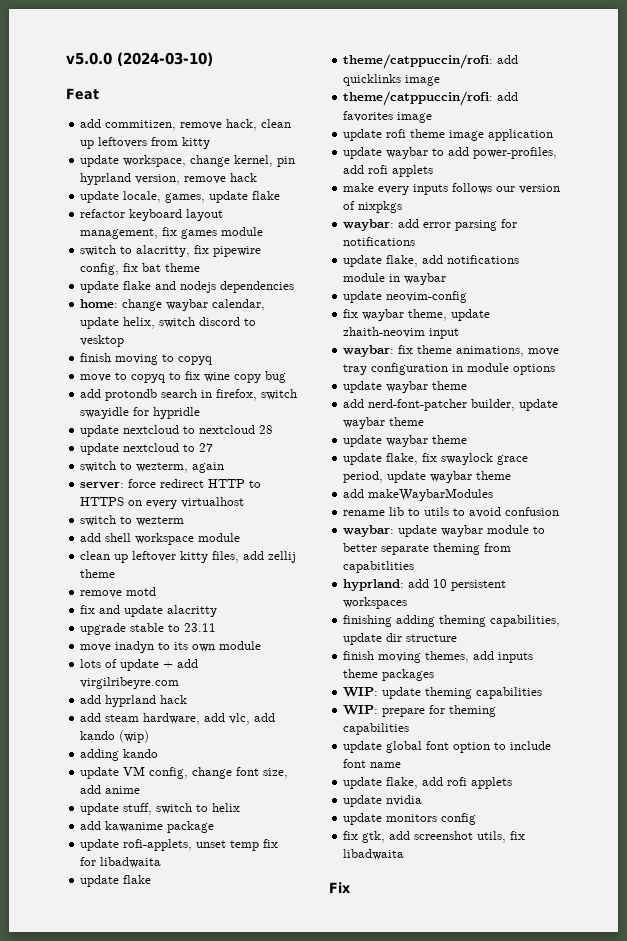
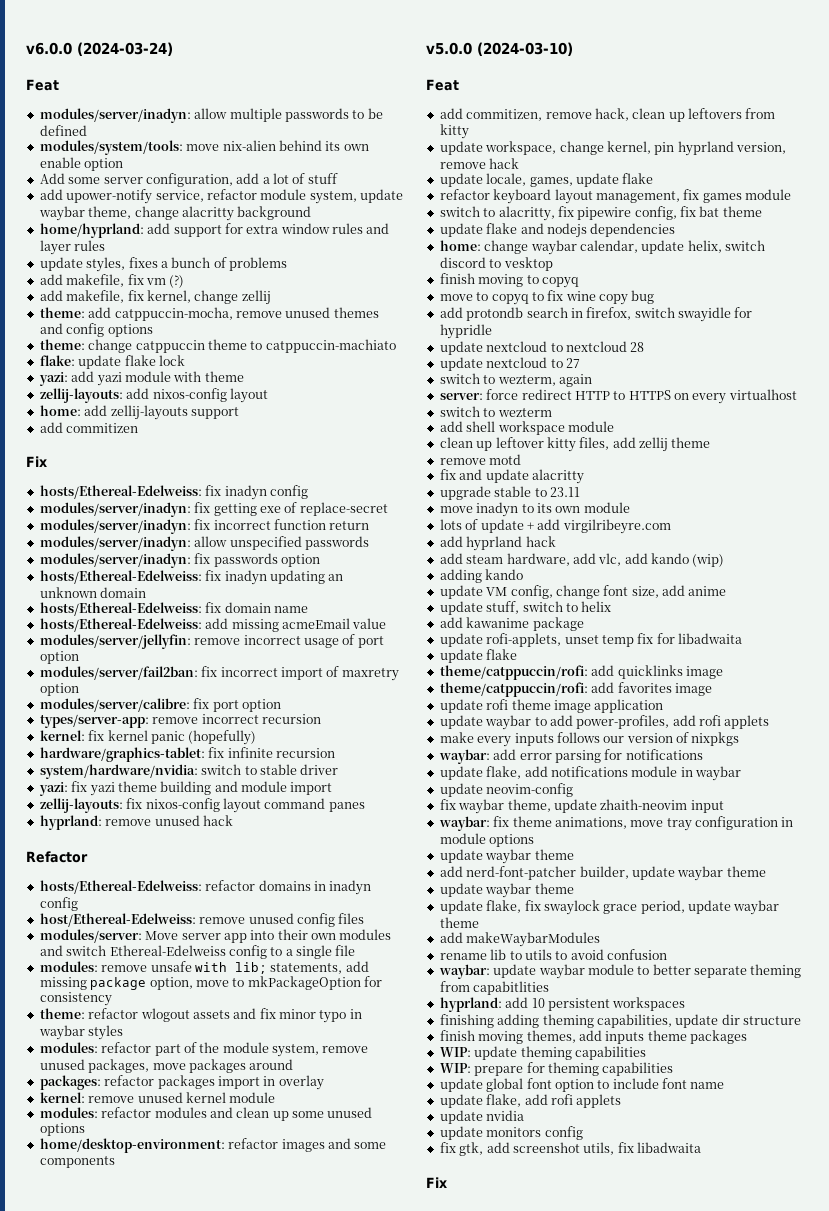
(66, 58) none -> [26,42,173,56] [26,79,59,91] [39,108,383,123] [39,125,87,136] [39,140,369,155] [39,157,124,171] [39,173,338,187] [39,189,403,204] [38,206,312,221] [39,223,390,238] [39,240,106,255] [39,257,287,272] [39,274,185,288] [39,290,271,305] [39,307,379,321] [39,323,153,337] [39,339,396,353] [39,355,185,369] [38,371,244,386] [39,388,268,403] [39,405,239,420] [39,422,139,433] [26,456,47,467] [39,485,308,500] [39,502,388,517] [39,519,370,534] [39,536,369,551] [39,553,320,568] [39,570,344,585] [39,587,147,598] [39,602,308,616] [39,618,387,632] [39,634,384,649] [39,651,79,664] [39,666,399,681] [39,683,79,696] [39,698,281,712] [39,714,321,728] [39,730,257,745] [39,747,335,762] [39,764,339,779] [38,781,333,796] [39,798,365,813] [39,815,233,830] [26,851,88,863] [39,880,372,895] [39,897,78,911] [39,913,365,927] [39,929,392,943] [39,945,356,959] [39,961,369,974] [39,976,382,990] [39,992,112,1006] [39,1008,362,1023] [38,1025,124,1040] [39,1042,369,1057] [39,1059,294,1073] [39,1075,324,1090] [39,1092,276,1103] [39,1107,373,1121] [39,1123,85,1136] [39,1138,387,1153] [39,1156,115,1168] v6.0.0 (2024-03-24) // Feat // modules/server/inadyn: allow multiple passwords to be defined // modules/system/tools: move nix-alien behind its own enable option // Add some server configuration, add a lot of stuff // add upower-notify service, refactor module system, update waybar theme, change alacritty background // home/hyprland: add support for extra window rules and layer rules // update styles, fixes a bunch of problems // add makefile, fix vm (?) // add makefile, fix kernel, change zellij // theme: add catppuccin-mocha, remove unused themes and config options // theme: change catppuccin theme to catppuccin-machiato // flake: update flake lock // yazi: add yazi module with theme // zellij-layouts: add nixos-config layout // home: add zellij-layouts support // add commitizen // Fix // hosts/Ethereal-Edelweiss: fix inadyn config // modules/server/inadyn: fix getting exe of replace-secret // modules/server/inadyn: fix incorrect function return // modules/server/inadyn: allow unspecified passwords // modules/server/inadyn: fix passwords option // hosts/Ethereal-Edelweiss: fix inadyn updating an unknown domain // hosts/Ethereal-Edelweiss: fix domain name // hosts/Ethereal-Edelweiss: add missing acmeEmail value // modules/server/jellyfin: remove incorrect usage of port option // modules/server/fail2ban: fix incorrect import of maxretry option // modules/server/calibre: fix port option // types/server-app: remove incorrect recursion // kernel: fix kernel panic (hopefully) // hardware/graphics-tablet: fix infinite recursion // system/hardware/nvidia: switch to stable driver // yazi: fix yazi theme building and module import // zellij-layouts: fix nixos-config layout command panes // hyprland: remove unused hack // Refactor // hosts/Ethereal-Edelweiss: refactor domains in inadyn config // host/Ethereal-Edelweiss: remove unused config files // modules/server: Move server app into their own modules and switch Ethereal-Edelweiss config to a single file // modules: remove unsafe with lib; statements, add missing package option, move to mkPackageOption for consistency // theme: refactor wlogout assets and fix minor typo in waybar styles // modules: refactor part of the module system, remove unused packages, move packages around // packages: refactor packages import in overlay // kernel: remove unused kernel module // modules: refactor modules and clean up some unused options // home/desktop-environment: refactor images and some components //

